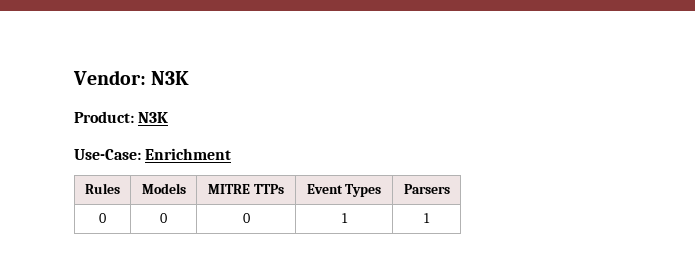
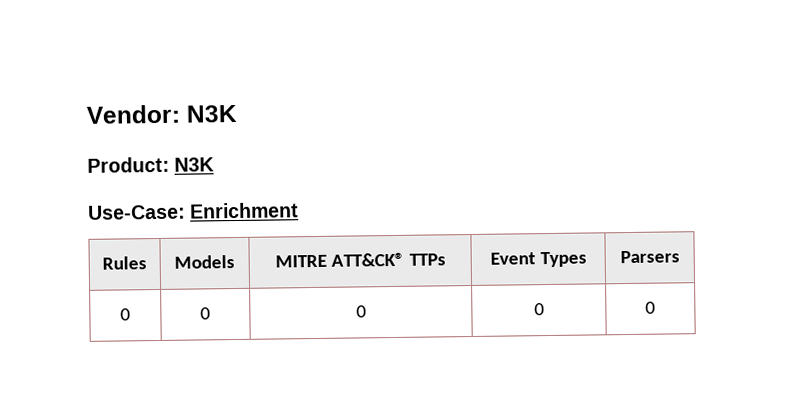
(251, 189) none -> [330,252,405,267] ATT&CK®
[341,213,348,223] [424,213,430,223] 1 | 1 -> [533,303,545,316] [645,301,656,314] 0 | 0

